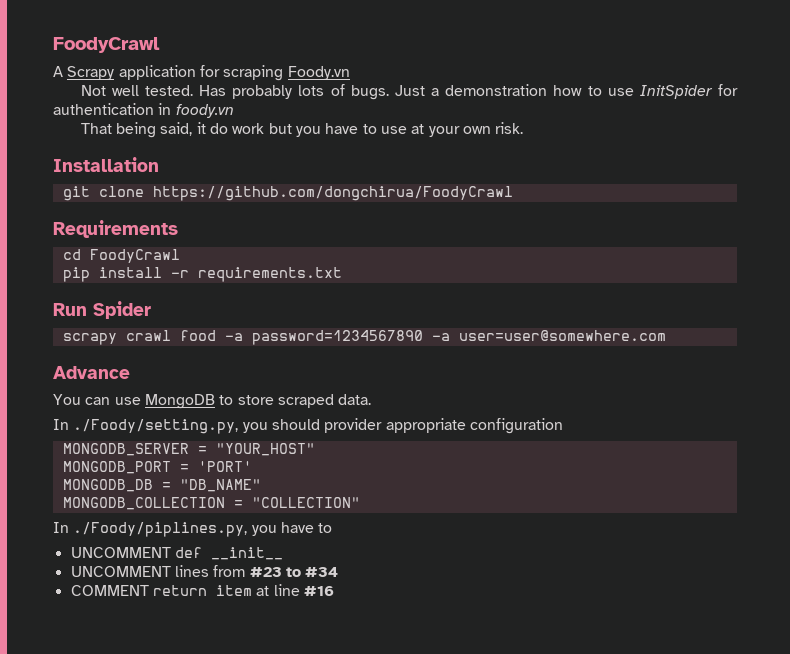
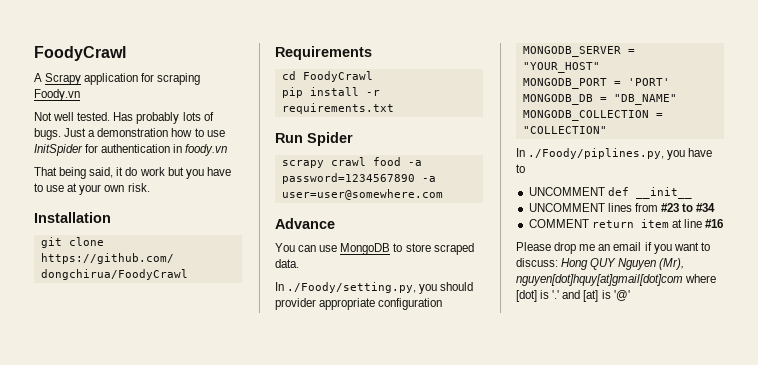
(334, 591) none -> [516,242,710,254] [516,258,685,270] [516,274,717,286] [516,290,630,302] // Please drop me an email if you want to discuss: Hong QUY Nguyen (Mr), nguyen[dot]hquy[at]gmail[dot]com where [dot] is '.' and [at] is '@'

